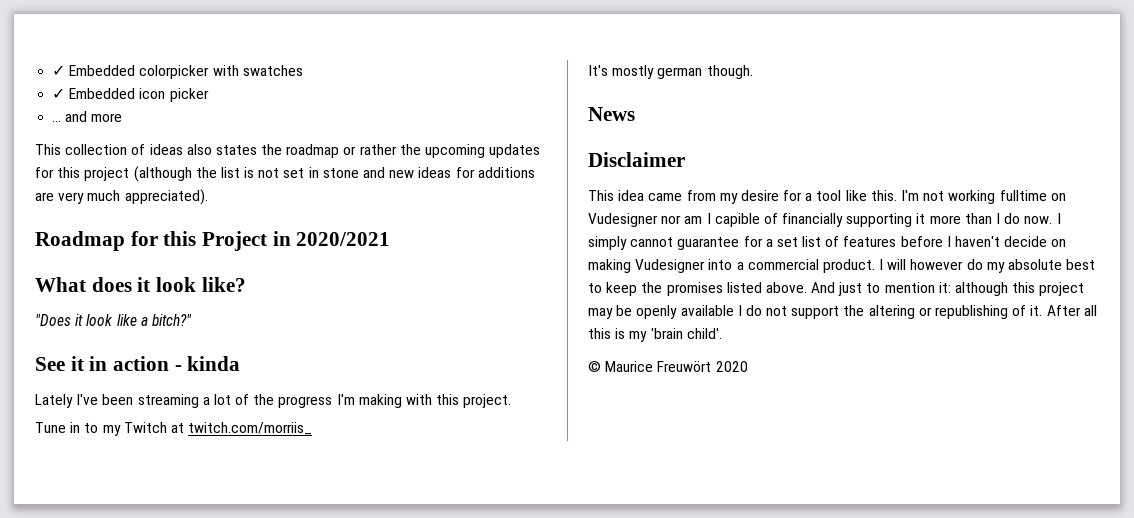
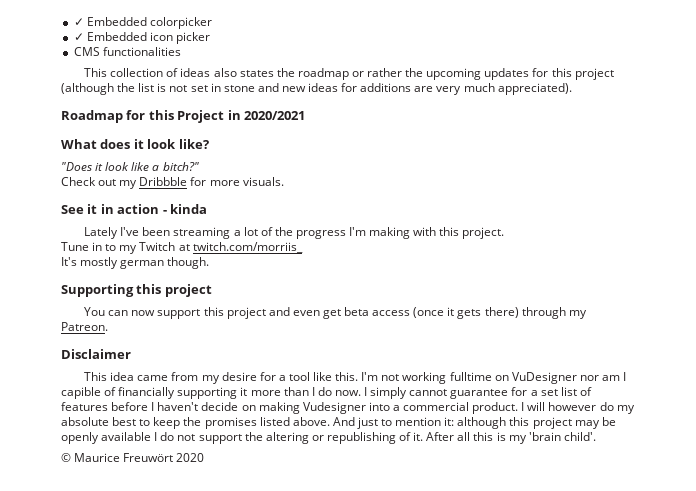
[212,65,303,76] with swatches -> (212, 23) none
[52,111,123,122] ... and more -> [73,47,181,56] CMS functionalities
(192, 320) none -> [61,177,284,189] // Check out my Dribbble for more visuals.
[588,107,635,121] News -> [61,284,212,297] [84,307,587,319] [61,322,108,331] Supporting this project // You can now support this project and even get beta access (once it gets there) through my Patreon.
[588,213,658,227] Vudesigner -> [511,372,577,384] VuDesigner

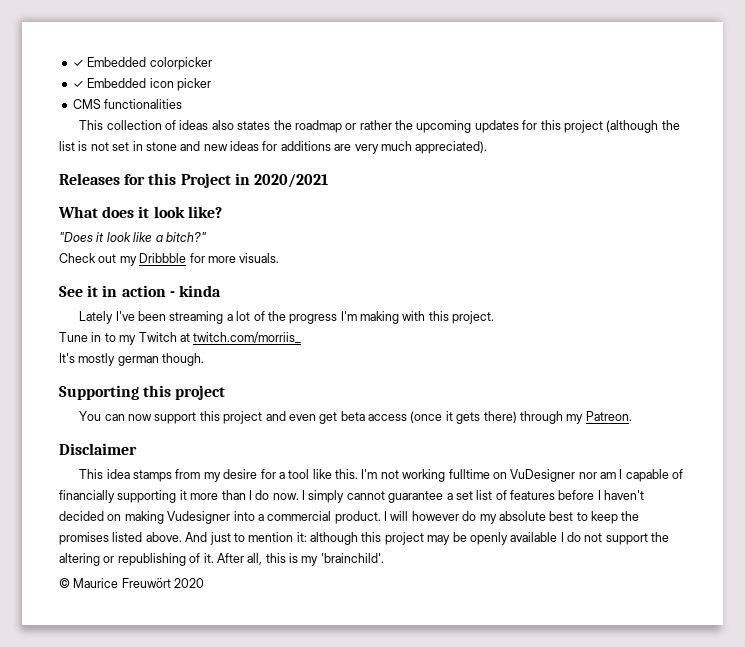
[61,110,123,123] Roadmap -> [59,173,120,185] Releases
[137,375,169,381] came -> [133,470,173,482] stamps
[61,387,101,399] capible -> [625,469,669,482] capable
[511,387,528,396] for -> (444, 497) none
[201,402,239,411] decide -> [59,511,104,521] decided
[457,432,471,441] all -> [247,553,263,565] all,
[528,432,596,441] 'brain child'. -> [320,553,384,563] 'brainchild'.

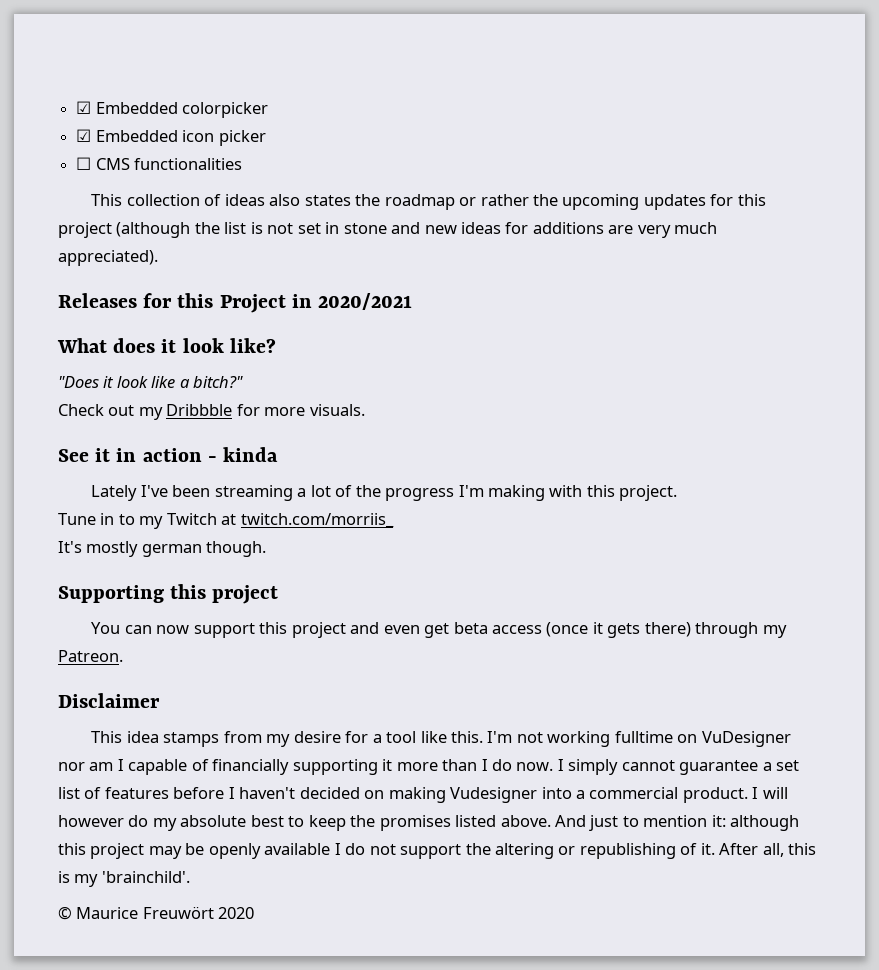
[72,59,84,67] ✓ -> [76,101,92,114] ☑
[72,80,84,88] ✓ -> [76,129,92,142] ☑
(211, 84) none -> [76,157,92,170] ☐

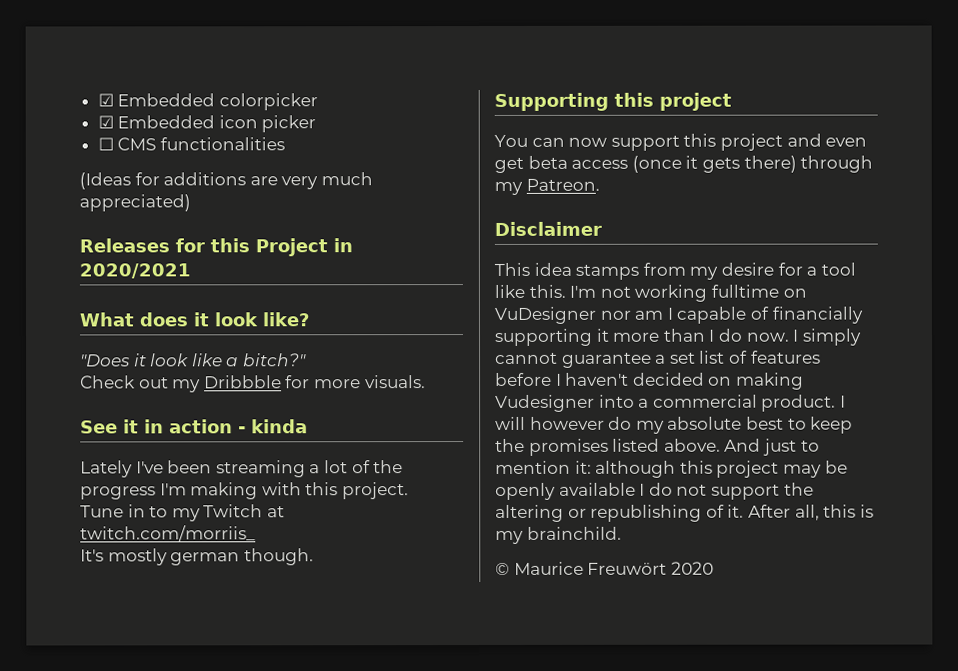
[91,194,766,210] [58,222,502,238] This collection of ideas also states the roadmap or rather the upcoming updates for this project (although the list is not set in stone and new ideas -> [79,172,131,190] (Ideas
[58,250,158,266] appreciated). -> [79,194,191,212] appreciated)
[101,871,190,883] 'brainchild'. -> [526,526,622,540] brainchild.

